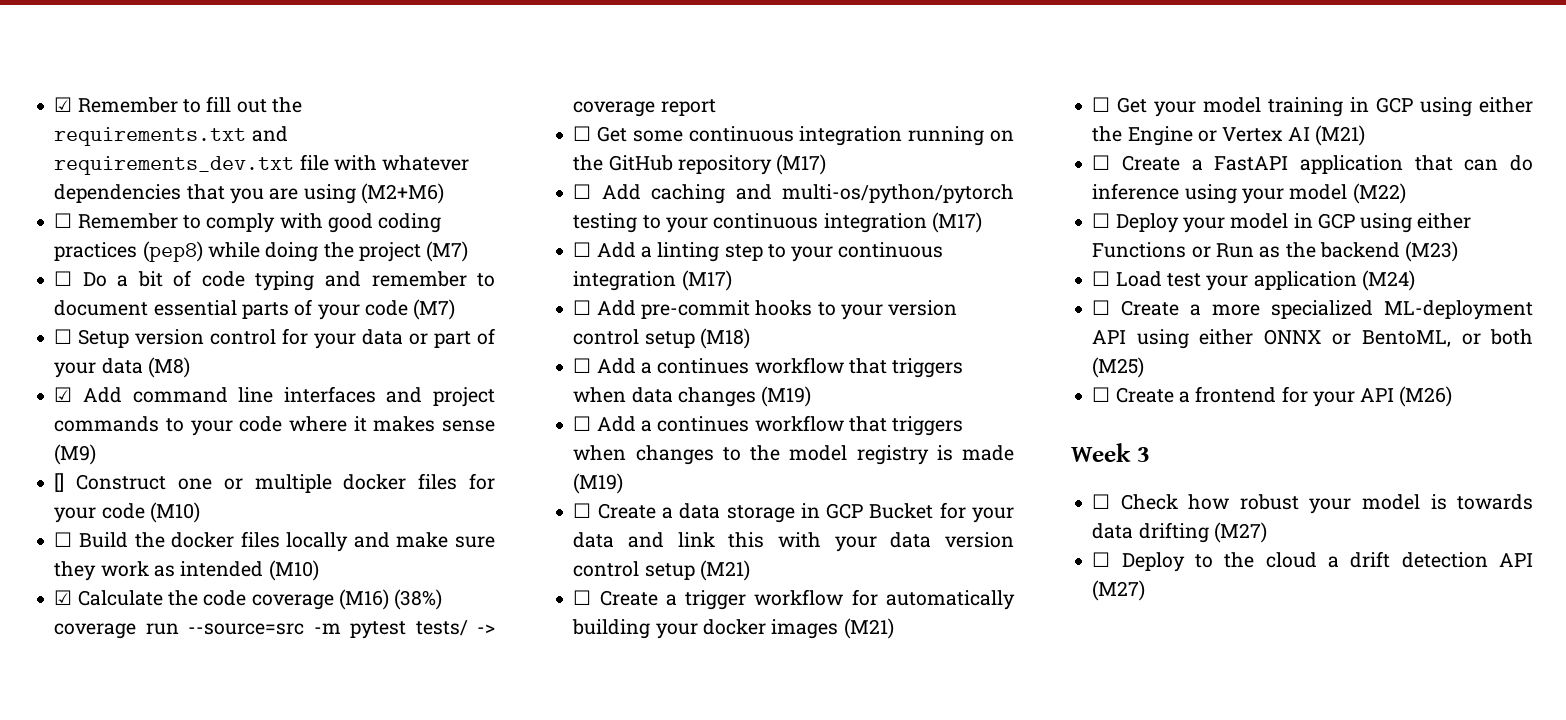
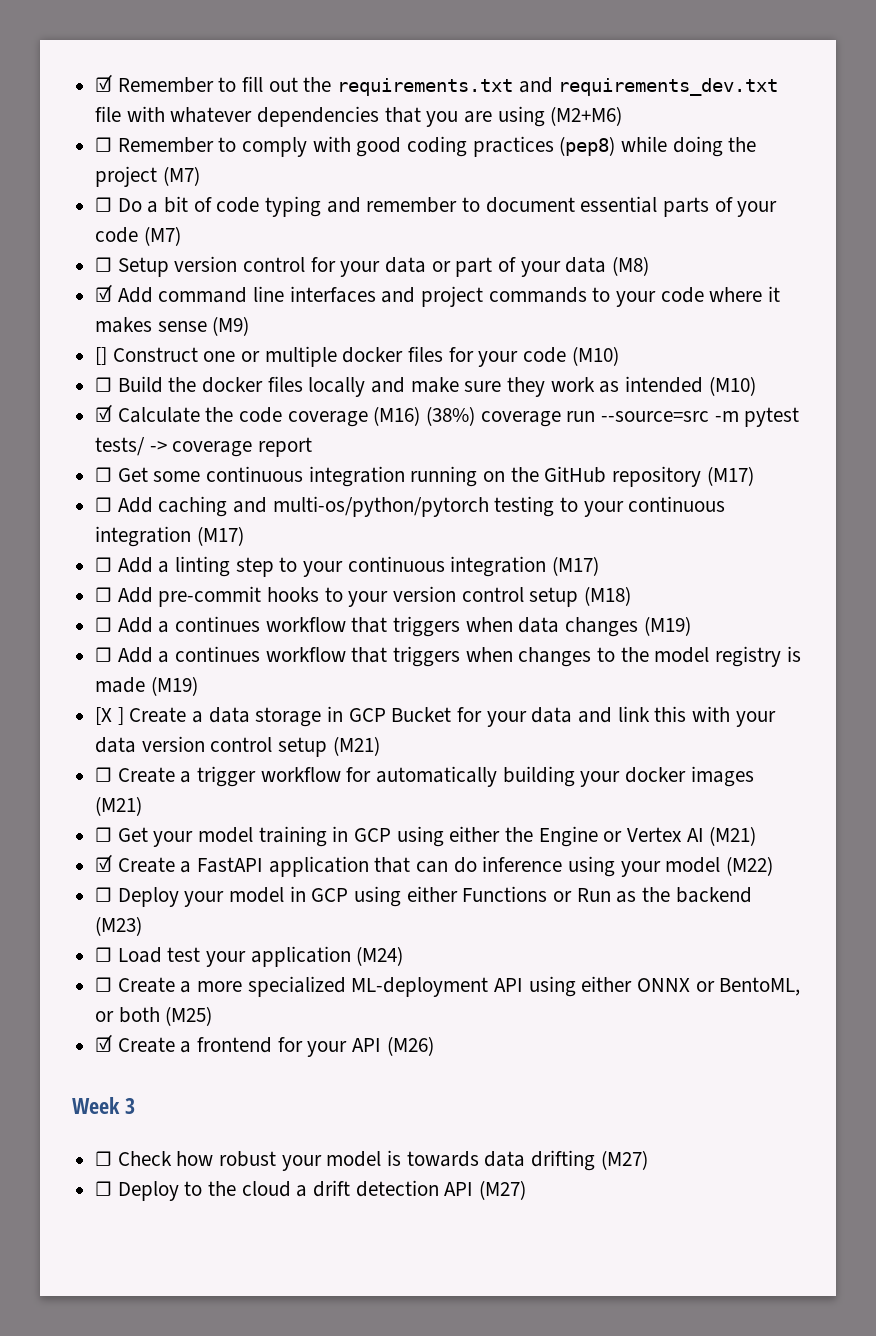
[573,503,592,518] ☐ -> [95,707,124,725] [X ]
[1092,155,1111,170] ☐ -> [95,854,113,872] ☑
[1092,387,1111,402] ☐ -> [95,1034,113,1052] ☑

